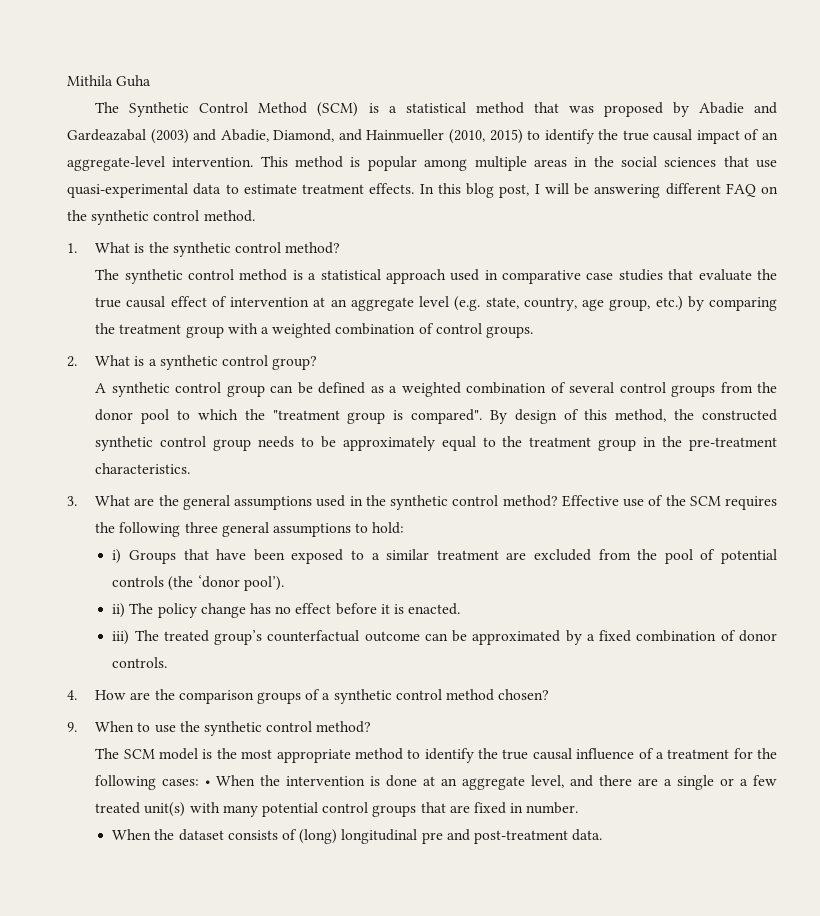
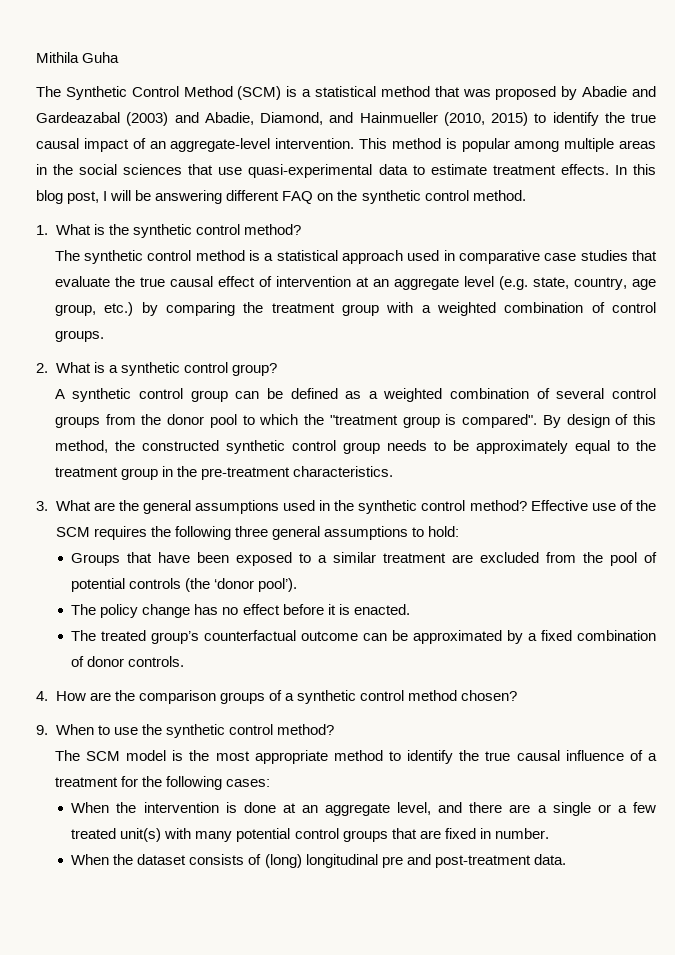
[112,549,122,564] i) -> (459, 531) none
[112,603,126,618] ii) -> (298, 585) none
[112,630,130,645] iii) -> (410, 609) none
[205,780,211,786] • -> (270, 783) //

